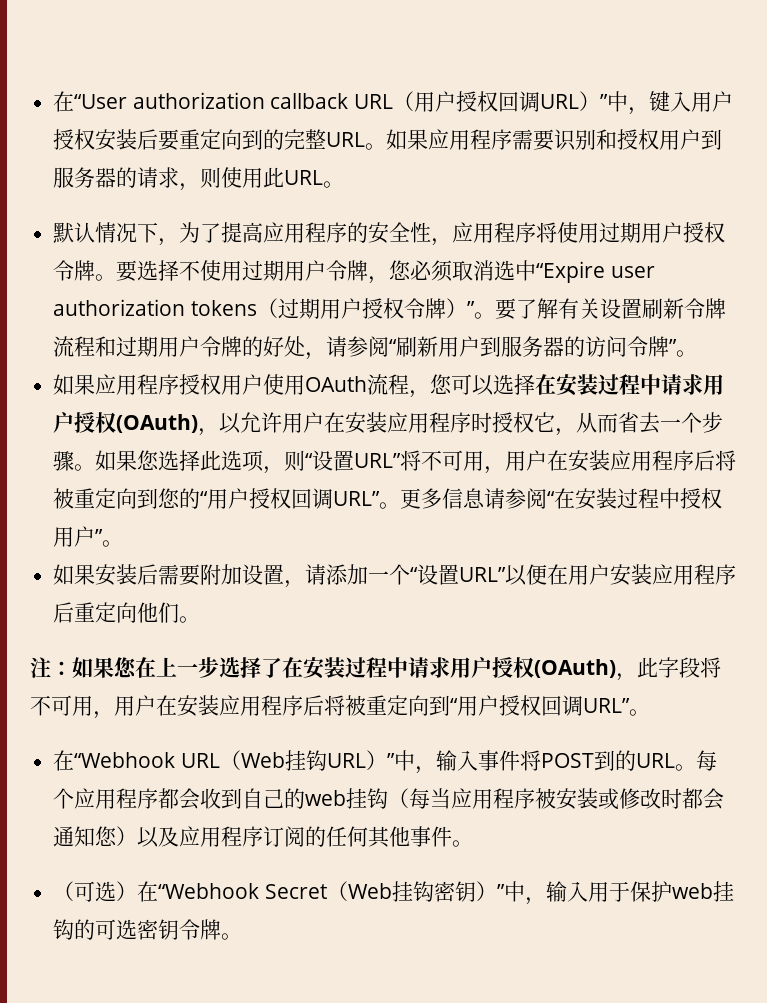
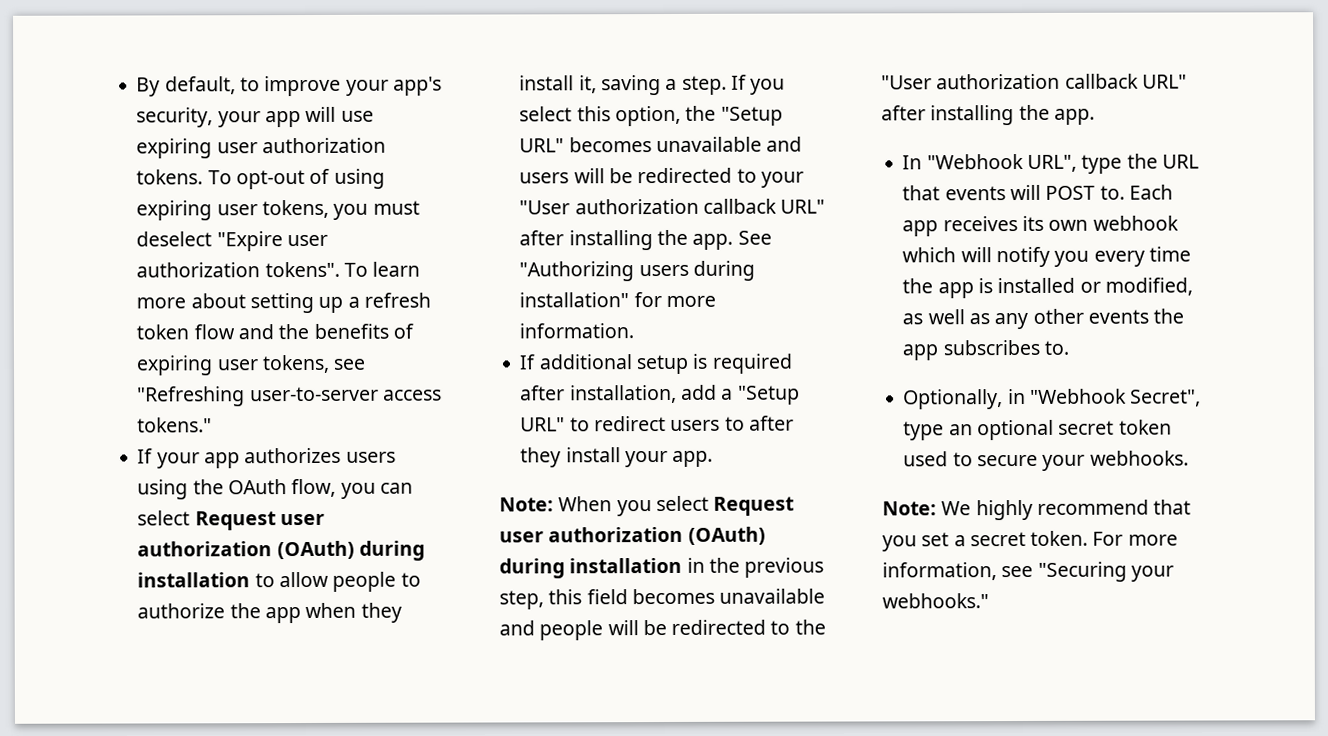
[53,91,734,115] [53,129,723,151] [53,167,345,191] [53,222,726,246] [53,260,655,284] [53,298,726,320] [53,336,698,360] [53,374,725,398] [53,412,724,436] [53,450,737,474] [53,488,723,510] [53,526,124,547] [53,564,737,588] [53,602,201,623] [30,657,721,681] [30,695,650,719] [53,750,717,774] [53,788,725,810] [53,826,474,848] [53,881,734,905] [53,919,243,940] 在“User authorization callback URL（用户授权回调URL）”中，键入用户授权安装后要重定向到的完整URL。如果应用程序需要识别和授权用户到服务器的请求，则使用此URL。 // 默认情况下，为了提高应用程序的安全性，应用程序将使用过期用户授权令牌。要选择不使用过期用户令牌，您必须取消选中“Expire user authorization tokens（过期用户授权令牌）”。要了解有关设置刷新令牌流程和过期用户令牌的好处，请参阅“刷新用户到服务器的访问令牌”。 // 如果应用程序授权用户使用OAuth流程，您可以选择在安装过程中请求用户授权(OAuth)，以允许用户在安装应用程序时授权它，从而省去一个步骤。如果您选择此选项，则“设置URL”将不可用，用户在安装应用程序后将被重定向到您的“用户授权回调URL”。更多信息请参阅“在安装过程中授权用户”。 // 如果安装后需要附加设置，请添加一个“设置URL”以便在用户安装应用程序后重定向他们。 // 注：如果您在上一步选择了在安装过程中请求用户授权(OAuth)，此字段将不可用，用户在安装应用程序后将被重定向到“用户授权回调URL”。 // 在“Webhook URL（Web挂钩URL）”中，输入事件将POST到的URL。每个应用程序都会收到自己的web挂钩（每当应用程序被安装或修改时都会通知您）以及应用程序订阅的任何其他事件。 // （可选）在“Webhook Secret（Web挂钩密钥）”中，输入用于保护web挂钩的可选密钥令牌。 -> [136,75,442,97] [136,106,374,128] [136,137,386,159] [136,168,385,190] [136,199,420,221] [136,231,328,252] [136,261,421,278] [136,292,431,314] [136,323,414,340] [136,354,367,376] [137,386,442,407] [137,417,213,433] [137,447,396,469] [137,478,413,500] [137,510,325,531] [137,540,425,561] [137,571,421,592] [137,602,402,624] [519,74,786,96] [519,105,783,127] [519,136,803,153] [519,167,804,188] [519,198,826,215] [519,229,772,251] [519,260,755,282] [519,292,716,308] [519,323,635,339] [519,353,793,375] [520,384,800,405] [520,415,794,432] [520,447,714,468] [499,495,795,517] [499,526,766,545] [499,557,825,579] [499,588,826,610] [499,619,826,641] [881,73,1187,90] [881,104,1095,126] [902,153,1199,174] [902,184,1173,201] [902,215,1179,237] [902,246,1191,268] [902,277,1193,299] [902,308,1185,330] [902,339,1069,361] [903,388,1202,410] [903,419,1172,441] [903,450,1189,471] [882,499,1192,521] [882,530,1178,552] [882,561,1174,582] [882,593,989,609] By default, to improve your app's security, your app will use expiring user authorization tokens. To opt-out of using expiring user tokens, you must deselect "Expire user authorization tokens". To learn more about setting up a refresh token flow and the benefits of expiring user tokens, see "Refreshing user-to-server access tokens." // If your app authorizes users using the OAuth flow, you can select Request user authorization (OAuth) during installation to allow people to authorize the app when they install it, saving a step. If you select this option, the "Setup URL" becomes unavailable and users will be redirected to your "User authorization callback URL" after installing the app. See "Authorizing users during installation" for more information. // If additional setup is required after installation, add a "Setup URL" to redirect users to after they install your app. // Note: When you select Request user authorization (OAuth) during installation in the previous step, this field becomes unavailable and people will be redirected to the "User authorization callback URL" after installing the app. // In "Webhook URL", type the URL that events will POST to. Each app receives its own webhook which will notify you every time the app is installed or modified, as well as any other events the app subscribes to. // Optionally, in "Webhook Secret", type an optional secret token used to secure your webhooks. // Note: We highly recommend that you set a secret token. For more information, see "Securing your webhooks."

